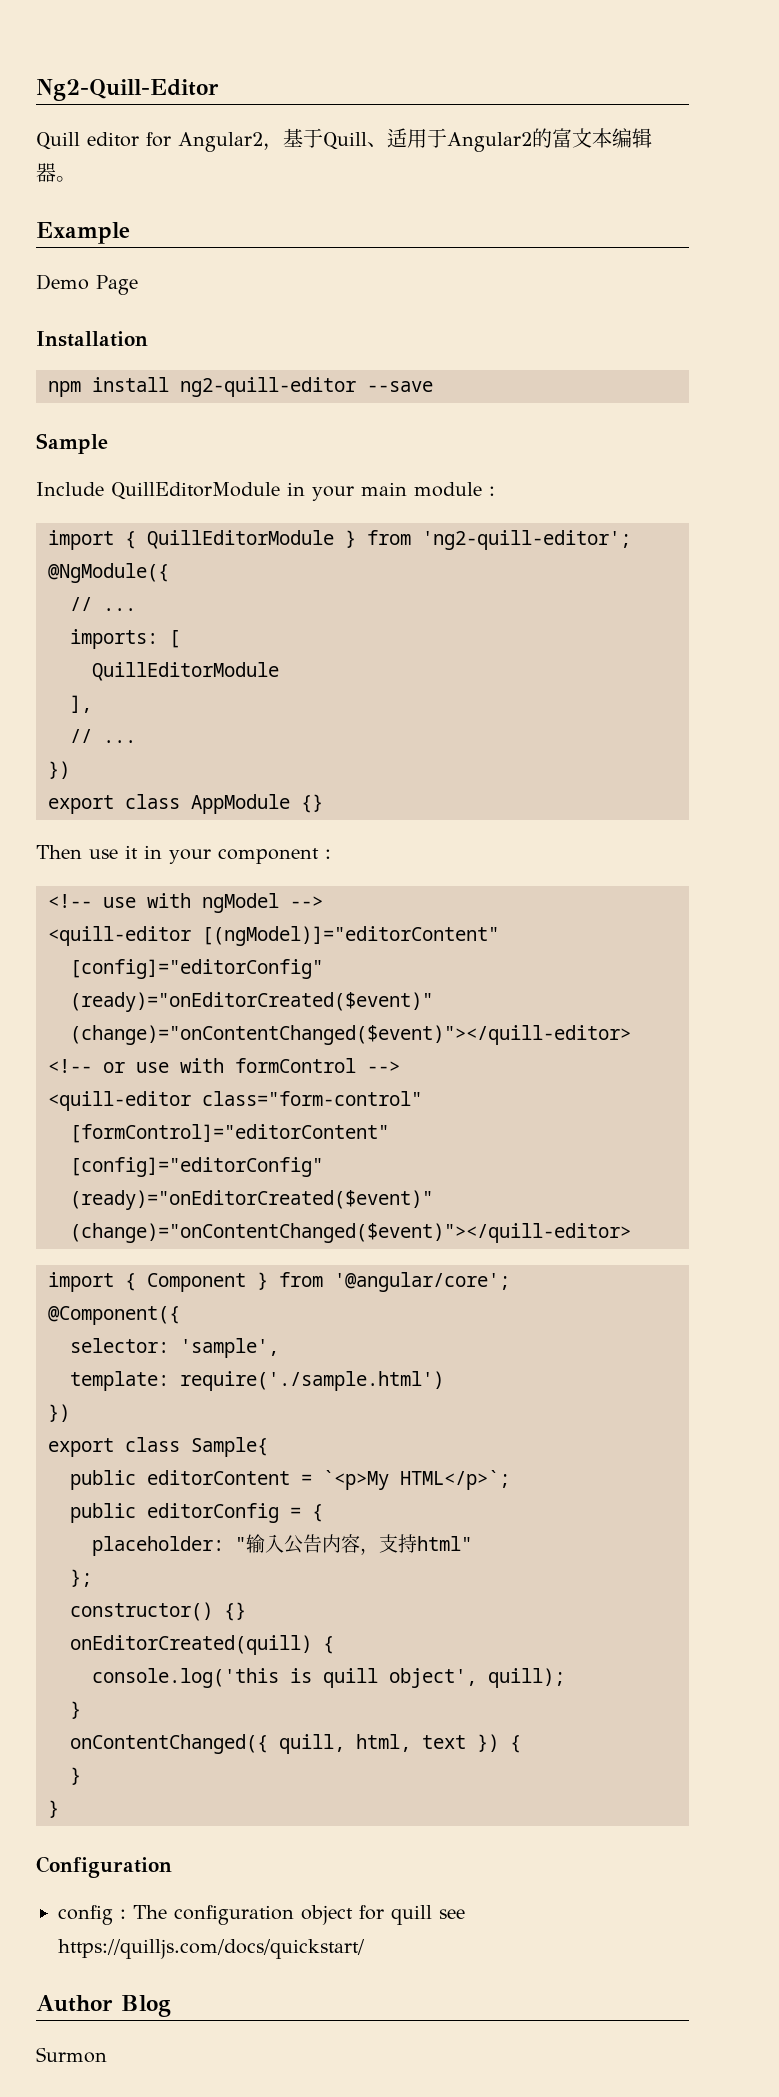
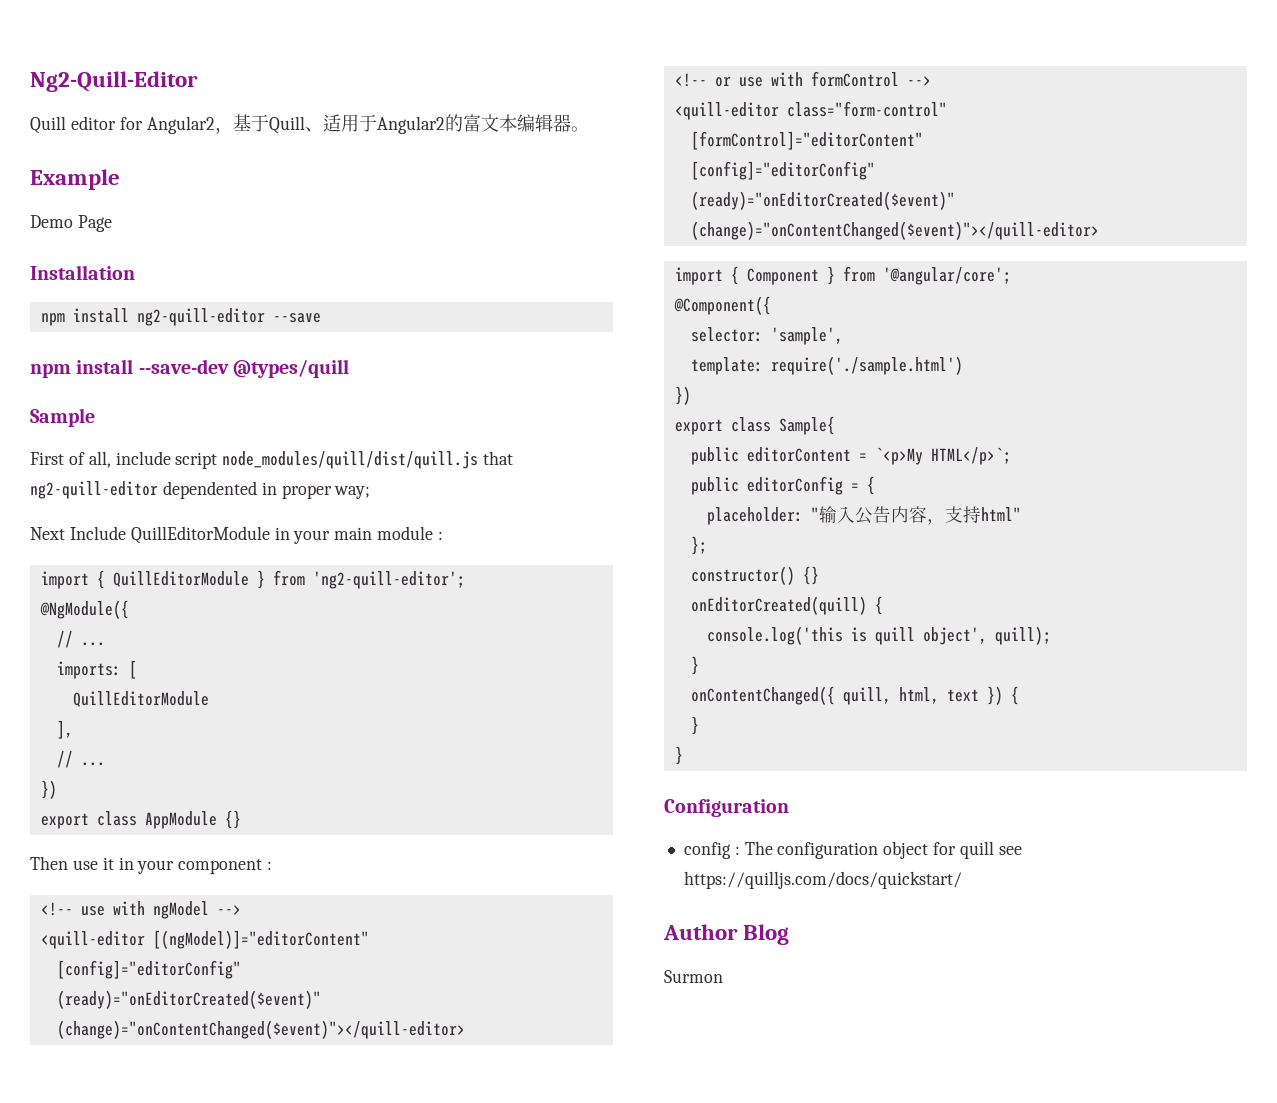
[36,433,108,454] Sample // -> [30,359,349,378] [30,408,95,427] [30,451,514,469] [30,481,371,499] [30,527,65,540] npm install --save-dev @types/quill // Sample // First of all, include script node_modules/quill/dist/quill.js that ng2-quill-editor dependented in proper way; // Next

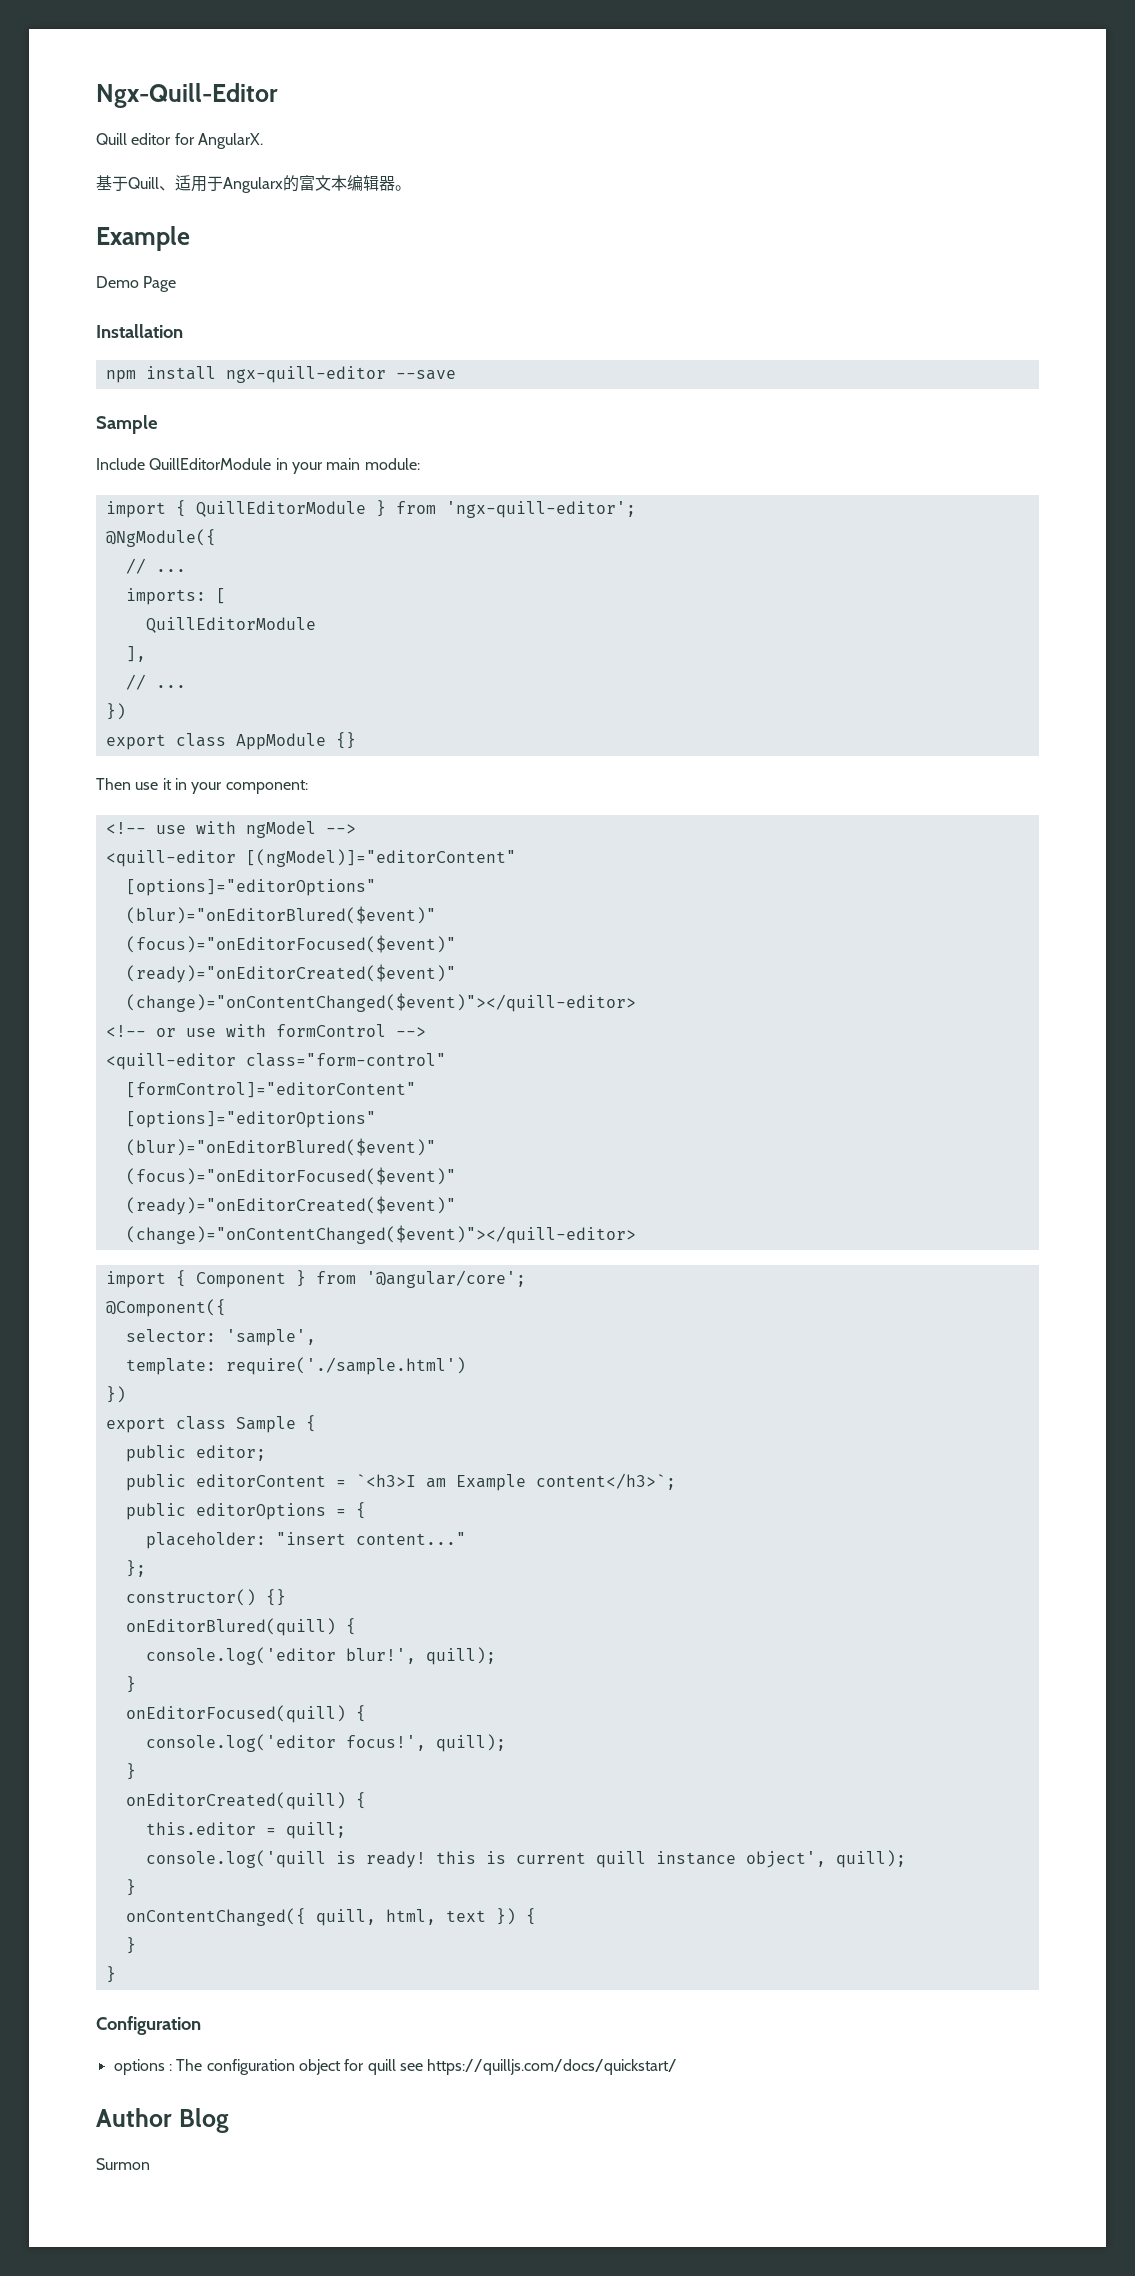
[30,71,198,92] Ng2-Quill-Editor -> [96,83,278,108] Ngx-Quill-Editor
[146,116,233,134] Angular2， -> [197,133,263,149] AngularX. //
[376,116,445,134] Angular2 -> [223,177,283,193] Angularx
[136,308,265,326] ng2-quill-editor -> [225,366,386,383] ngx-quill-editor
[30,359,349,378] [30,408,95,427] [30,451,514,469] [30,481,371,499] [30,527,65,540] npm install --save-dev @types/quill // Sample // First of all, include script node_modules/quill/dist/quill.js that ng2-quill-editor dependented in proper way; // Next -> [96,415,158,434] Sample //
[377,526,444,540] module : -> [364,458,420,470] module:
[312,571,465,589] 'ng2-quill-editor'; -> [445,501,636,518] 'ngx-quill-editor';
[178,859,273,874] component : -> [225,780,308,794] component:
[56,960,241,979] [config]="editorConfig" -> [125,879,376,896] [125,906,436,924] [125,935,456,953] [options]="editorOptions" // (blur)="onEditorBlured($event)" // (focus)="onEditorFocused($event)"
[690,161,875,180] [config]="editorConfig" -> [125,1111,376,1128] [125,1138,436,1156] [125,1167,456,1185] [options]="editorOptions" // (blur)="onEditorBlured($event)" // (focus)="onEditorFocused($event)"
[778,416,835,435] Sample{ -> [235,1415,316,1433] [125,1445,266,1462] Sample { // public editor;
[874,447,1011,465] [690,476,843,495] `<p>My HTML</p>`; // public editorConfig -> [355,1473,676,1491] [125,1503,326,1520] `<h3>I am Example content</h3>`; // public editorOptions
[810,506,1021,525] [690,536,707,555] [690,566,819,585] [690,596,883,615] [706,626,915,645] "输入公告内容，支持html" // }; // constructor() {} // onEditorCreated(quill) { // console.log('this is quill -> [275,1532,466,1545] [125,1560,146,1577] [125,1589,286,1606] [125,1618,356,1636] [145,1647,496,1665] [125,1676,136,1693] [125,1705,366,1723] [145,1734,506,1752] [125,1763,136,1780] [125,1792,366,1810] [145,1822,346,1839] [145,1850,736,1868] "insert content..." // }; // constructor() {} // onEditorBlured(quill) { // console.log('editor blur!', quill); // } // onEditorFocused(quill) { // console.log('editor focus!', quill); // } // onEditorCreated(quill) { // this.editor = quill; // console.log('quill is ready! this is current quill instance
[683,842,731,859] config -> [113,2059,165,2075] options

